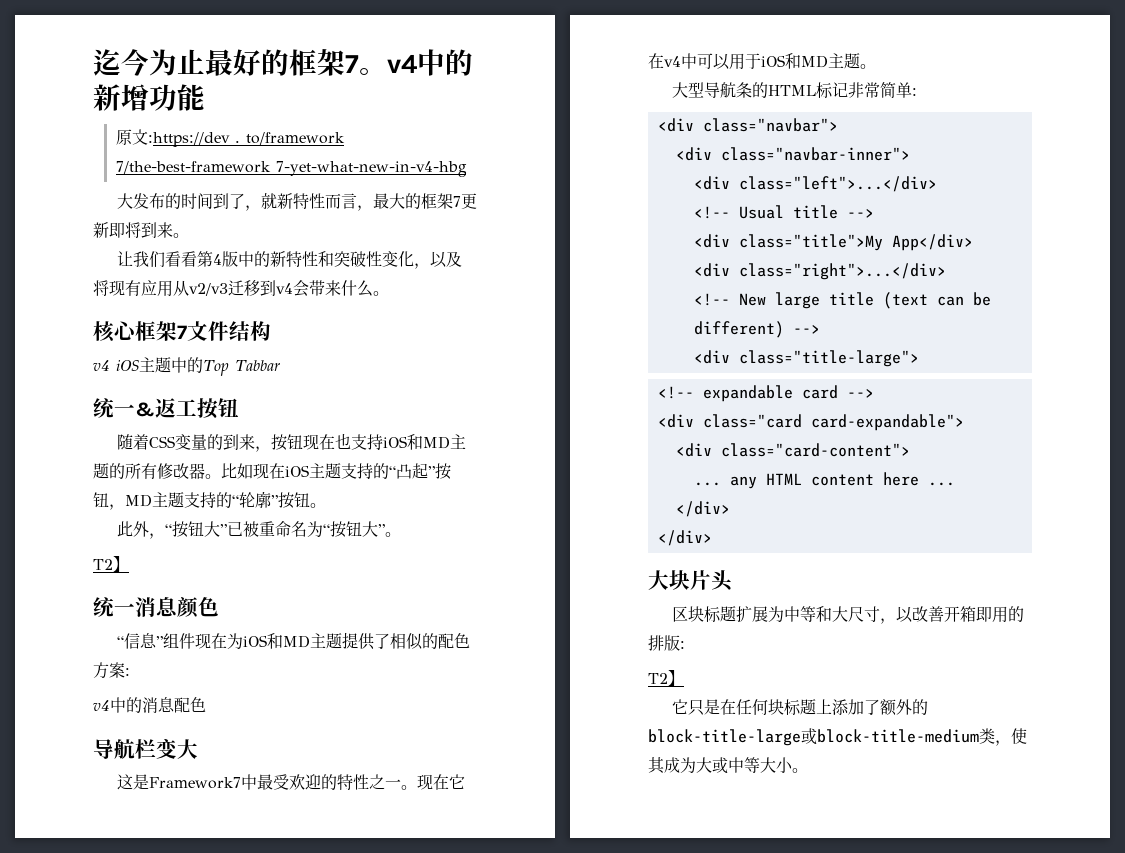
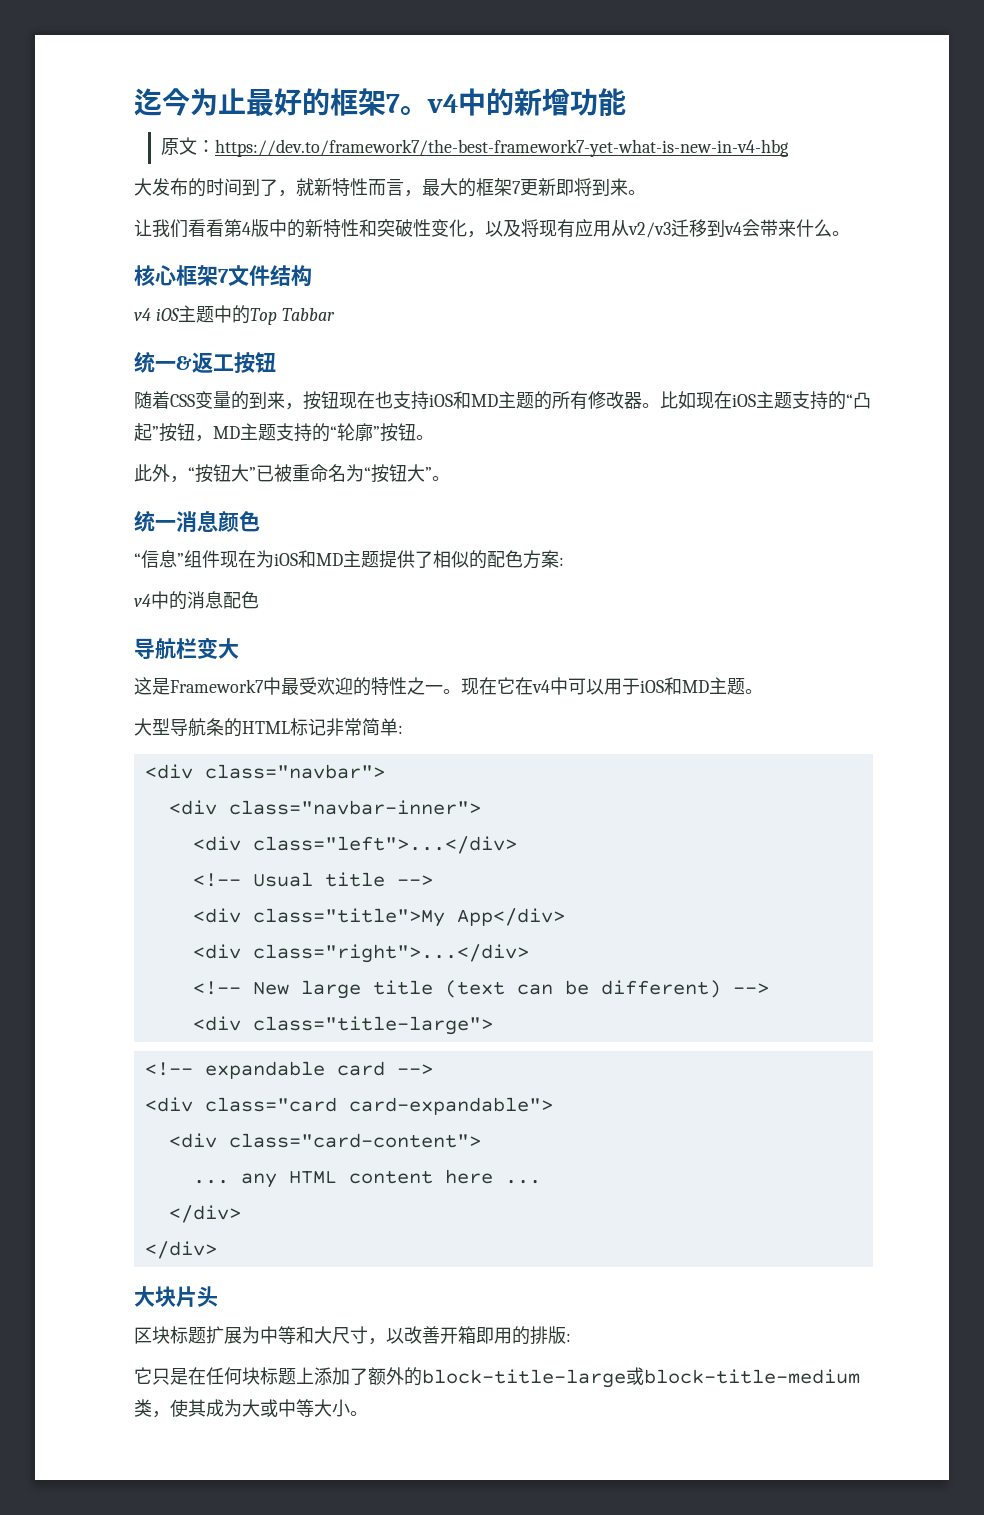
[147,132,345,147] [115,161,467,177] :https://dev . to/framework 7/the-best-framework 7-yet-what-new-in-v4-hbg -> [197,139,790,157] ：https://dev.to/framework7/the-best-framework7-yet-what-is-new-in-v4-hbg
[93,556,129,572] // T2】 -> (450, 478) none
[648,670,684,686] // T2】 -> (571, 1337) none

